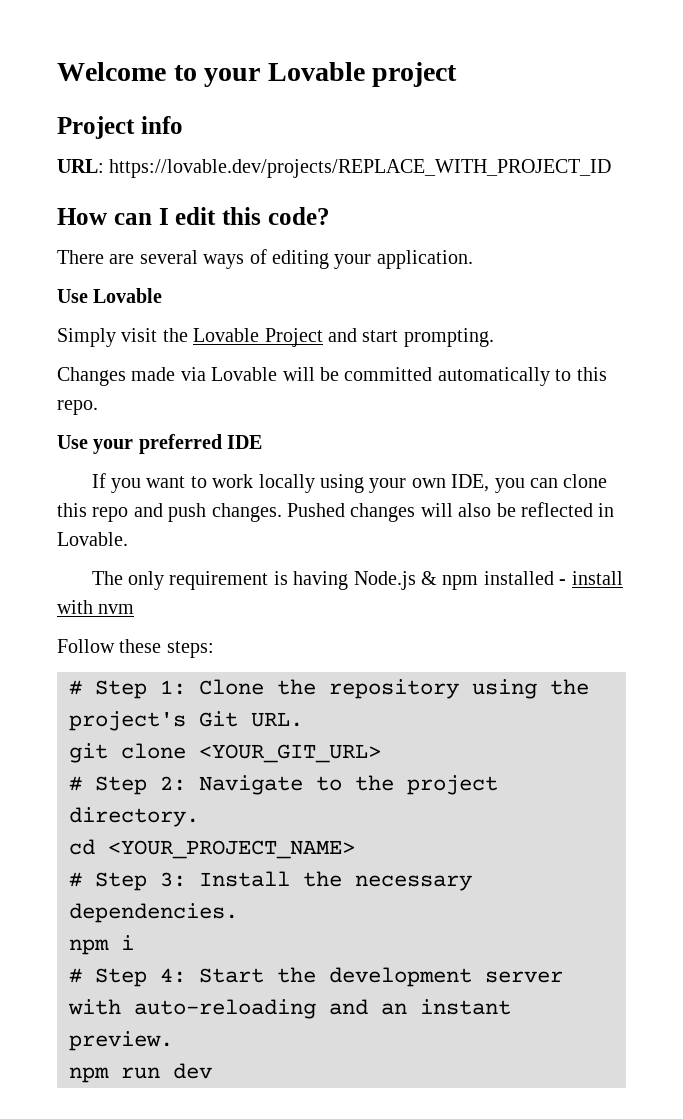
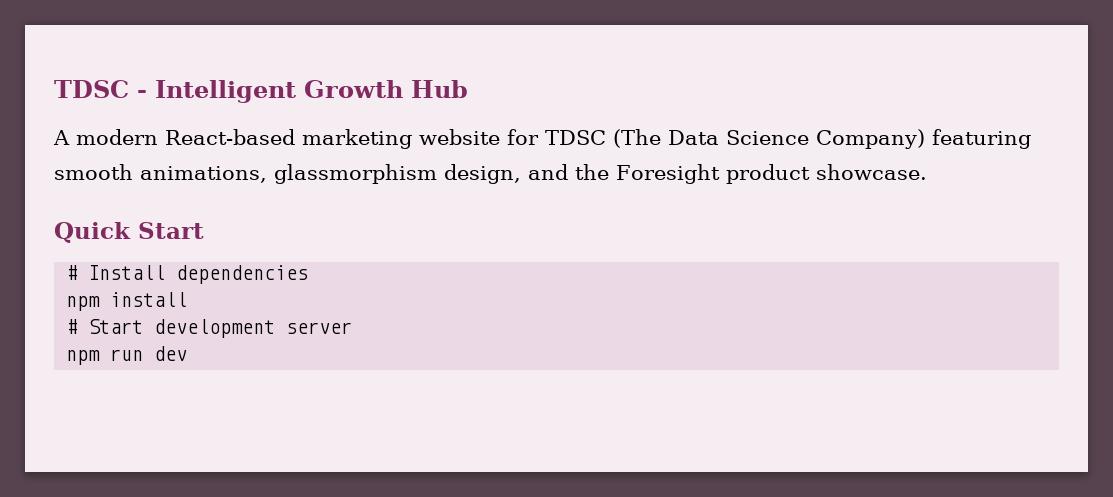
[57,62,458,87] [57,116,183,139] [57,159,612,178] [57,207,330,225] [57,249,473,269] [57,288,163,303] [57,328,494,347] [57,367,607,386] [57,400,98,415] [57,434,263,454] [91,473,608,493] [57,502,615,522] [57,532,128,546] [91,571,623,590] [57,600,135,614] [57,639,214,658] [69,679,589,699] [69,711,303,731] [69,743,381,763] [69,775,498,795] [69,807,199,827] [69,839,355,859] [69,871,472,891] [69,903,238,923] [69,935,134,955] [69,967,563,987] [68,999,511,1019] [69,1031,173,1051] Welcome to your Lovable project // Project info // URL: https://lovable.dev/projects/REPLACE_WITH_PROJECT_ID // How can I edit this code? // There are several ways of editing your application. // Use Lovable // Simply visit the Lovable Project and start prompting. // Changes made via Lovable will be committed automatically to this repo. // Use your preferred IDE // If you want to work locally using your own IDE, you can clone this repo and push changes. Pushed changes will also be reflected in Lovable. // The only requirement is having Node.js & npm installed - install with nvm // Follow these steps: // # Step 1: Clone the repository using the project's Git URL. // git clone <YOUR_GIT_URL> // # Step 2: Navigate to the project directory. // cd <YOUR_PROJECT_NAME> // # Step 3: Install the necessary dependencies. // npm i // # Step 4: Start the development server with auto-reloading and an instant preview. -> [54,80,468,103] [53,129,1031,149] [54,164,927,184] [54,222,204,243] [66,265,309,284] [66,292,188,311] [66,319,353,338] TDSC - Intelligent Growth Hub // A modern React-based marketing website for TDSC (The Data Science Company) featuring smooth animations, glassmorphism design, and the Foresight product showcase. // Quick Start // # Install dependencies // npm install // # Start development server

